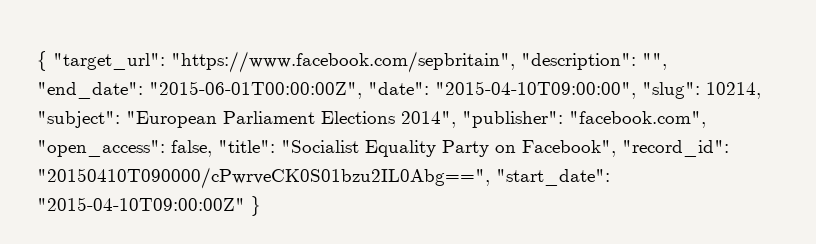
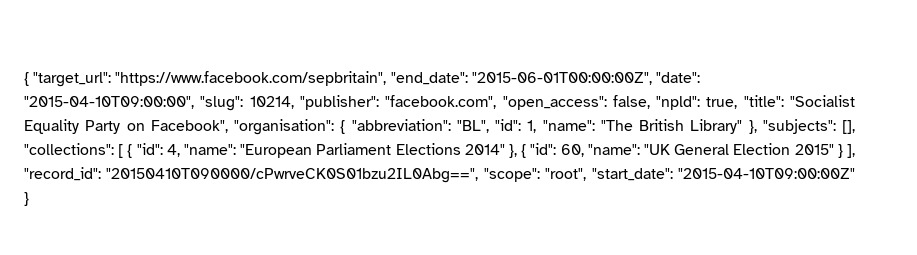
[521,53,667,70] "description": "", -> (387, 78) none
[37,111,456,128] "subject": "European Parliament Elections 2014", -> (294, 102) none
(212, 148) none -> [656,96,738,110] "npld": true,
[622,140,729,157] [37,167,490,189] "record_id": "20150410T090000/cPwrveCK0S01bzu2IL0Abg==", -> [234,119,855,135] [24,143,856,158] [24,167,587,183] "organisation": { "abbreviation": "BL", "id": 1, "name": "The British Library" }, "subjects": [], "collections": [ { "id": 4, "name": "European Parliament Elections 2014" }, { "id": 60, "name": "UK General Election 2015" } ], "record_id": "20150410T090000/cPwrveCK0S01bzu2IL0Abg==", "scope": "root",

